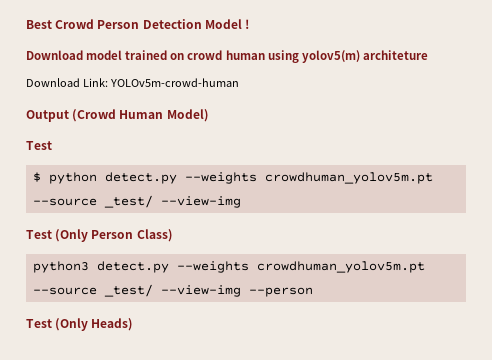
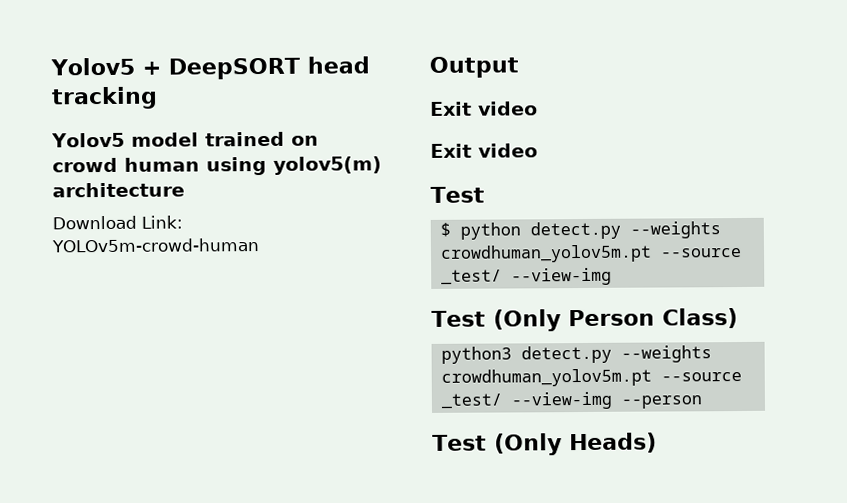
[26,19,250,29] [26,50,83,60] Best Crowd Person Detection Model ! // Download -> [50,56,370,80] [51,86,158,110] [51,132,125,148] Yolov5 + DeepSORT head tracking // Yolov5
[362,50,428,60] architeture -> [52,182,185,198] architecture
[72,109,209,122] (Crowd Human Model) -> [430,101,538,116] [430,143,538,158] // Exit video // Exit video

